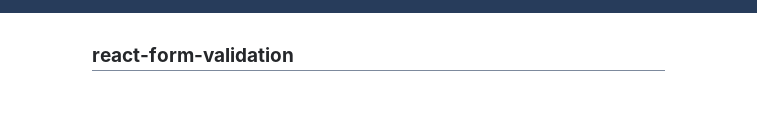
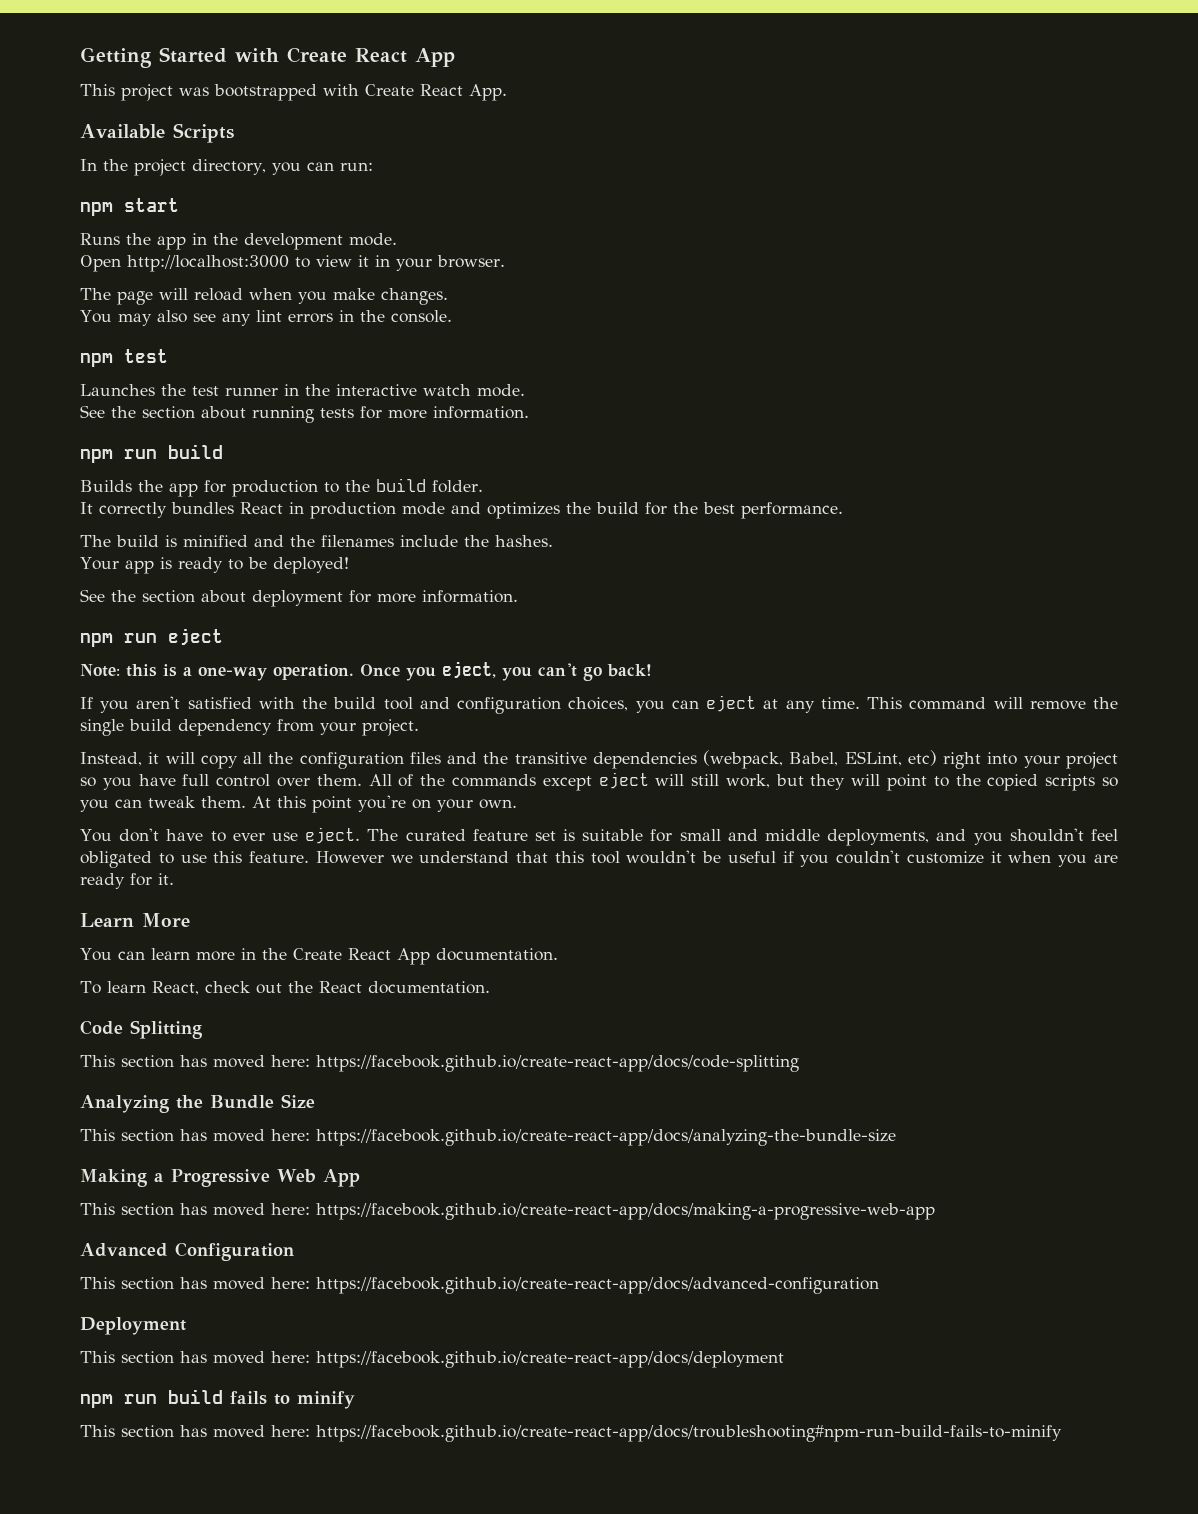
[92,47,294,62] react-form-validation -> [80,47,455,68] [80,84,507,101] [80,123,234,143] [80,159,373,176] [80,198,179,216] [80,233,397,250] [80,255,505,272] [80,288,448,305] [80,310,452,326] [80,349,168,367] [80,384,525,397] [80,405,529,423] [80,444,223,463] [80,478,483,497] [80,502,843,519] [80,535,553,547] [80,557,349,574] [80,589,518,607] [80,628,223,647] [80,661,652,681] [80,695,1118,714] [80,719,419,736] [80,750,1119,769] [80,772,1118,791] [80,795,517,813] [80,827,1118,846] [80,850,1119,868] [80,873,174,889] [80,913,190,927] [80,948,558,965] [80,981,490,995] [80,1020,202,1039] [80,1055,799,1072] [80,1094,315,1113] [80,1129,896,1146] [80,1169,360,1187] [80,1203,935,1220] [80,1242,294,1261] [80,1277,879,1294] [80,1317,186,1335] [80,1351,784,1368] [80,1389,355,1409] [80,1425,1062,1442] Getting Started with Create React App // This project was bootstrapped with Create React App. // Available Scripts // In the project directory, you can run: // npm start // Runs the app in the development mode. // Open http://localhost:3000 to view it in your browser. // The page will reload when you make changes. // You may also see any lint errors in the console. // npm test // Launches the test runner in the interactive watch mode. // See the section about running tests for more information. // npm run build // Builds the app for production to the build folder. // It correctly bundles React in production mode and optimizes the build for the best performance. // The build is minified and the filenames include the hashes. // Your app is ready to be deployed! // See the section about deployment for more information. // npm run eject // Note: this is a one-way operation. Once you eject, you can't go back! // If you aren't satisfied with the build tool and configuration choices, you can eject at any time. This command will remove the single build dependency from your project. // Instead, it will copy all the configuration files and the transitive dependencies (webpack, Babel, ESLint, etc) right into your project so you have full control over them. All of the commands except eject will still work, but they will point to the copied scripts so you can tweak them. At this point you're on your own. // You don't have to ever use eject. The curated feature set is suitable for small and middle deployments, and you shouldn't feel obligated to use this feature. However we understand that this tool wouldn't be useful if you couldn't customize it when you are ready for it. // Learn More // You can learn more in the Create React App documentation. // To learn React, check out the React documentation. // Code Splitting // This section has moved here: https://facebook.github.io/create-react-app/docs/code-splitting // Analyzing the Bundle Size // This section has moved here: https://facebook.github.io/create-react-app/docs/analyzing-the-bundle-size // Making a Progressive Web App // This section has moved here: https://facebook.github.io/create-react-app/docs/making-a-progressive-web-app // Advanced Configuration // This section has moved here: https://facebook.github.io/create-react-app/docs/advanced-configuration // Deployment // This section has moved here: https://facebook.github.io/create-react-app/docs/deployment // npm run build fails to minify // This section has moved here: https://facebook.github.io/create-react-app/docs/troubleshooting#npm-run-build-fails-to-minify

